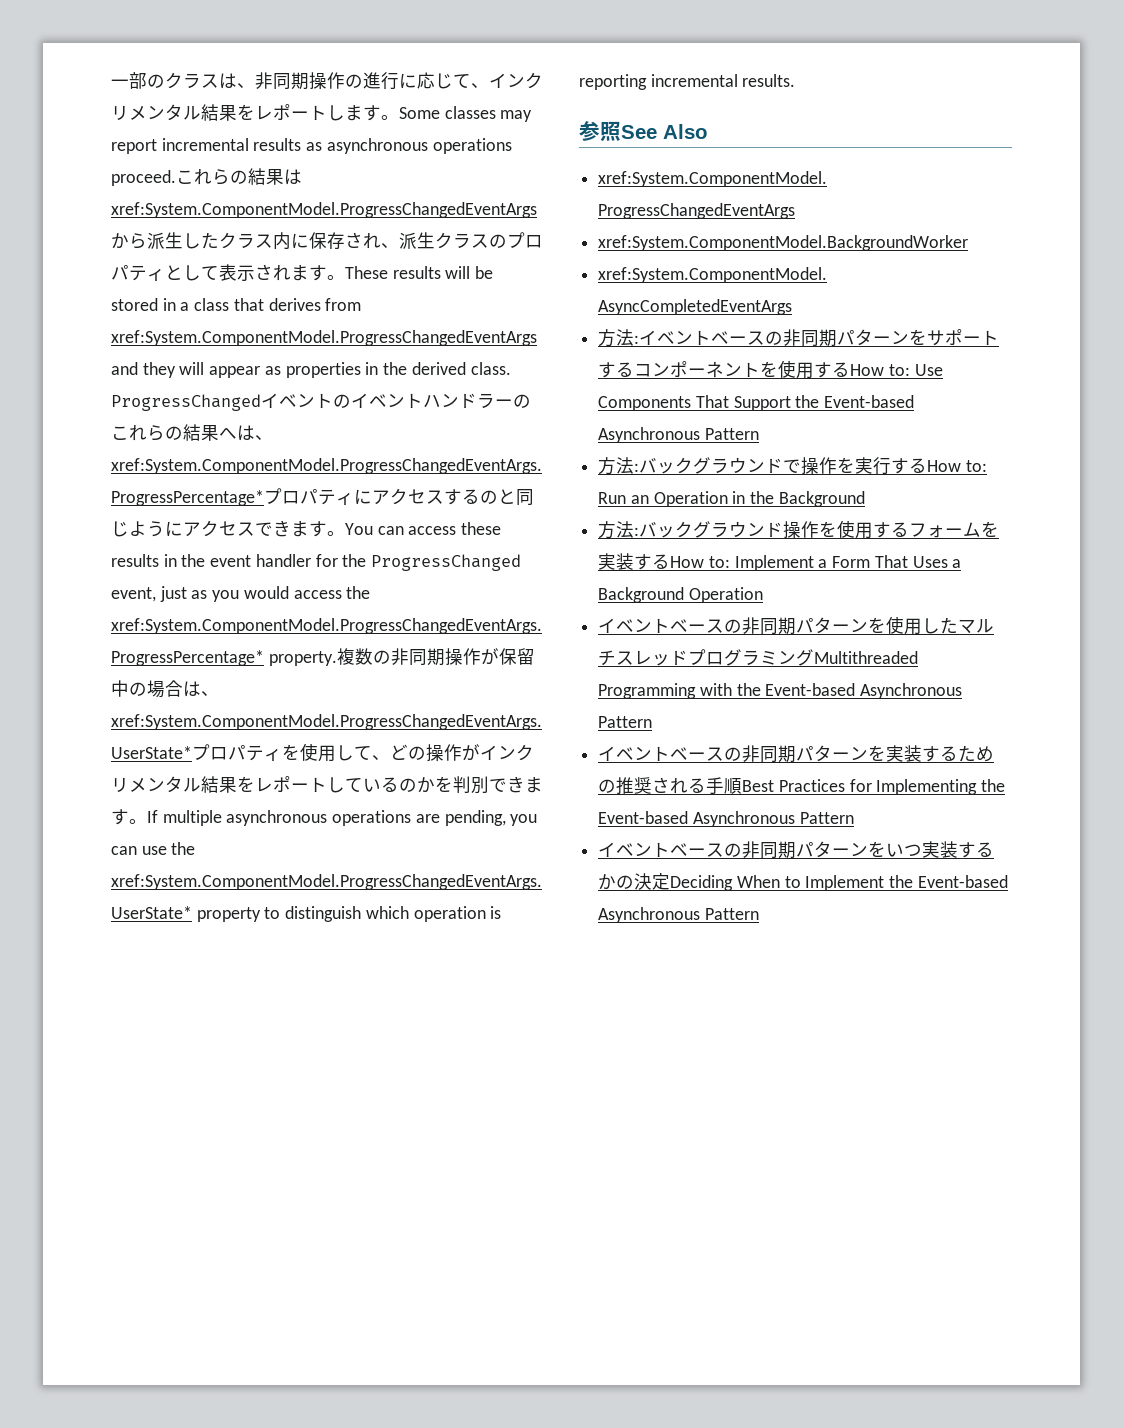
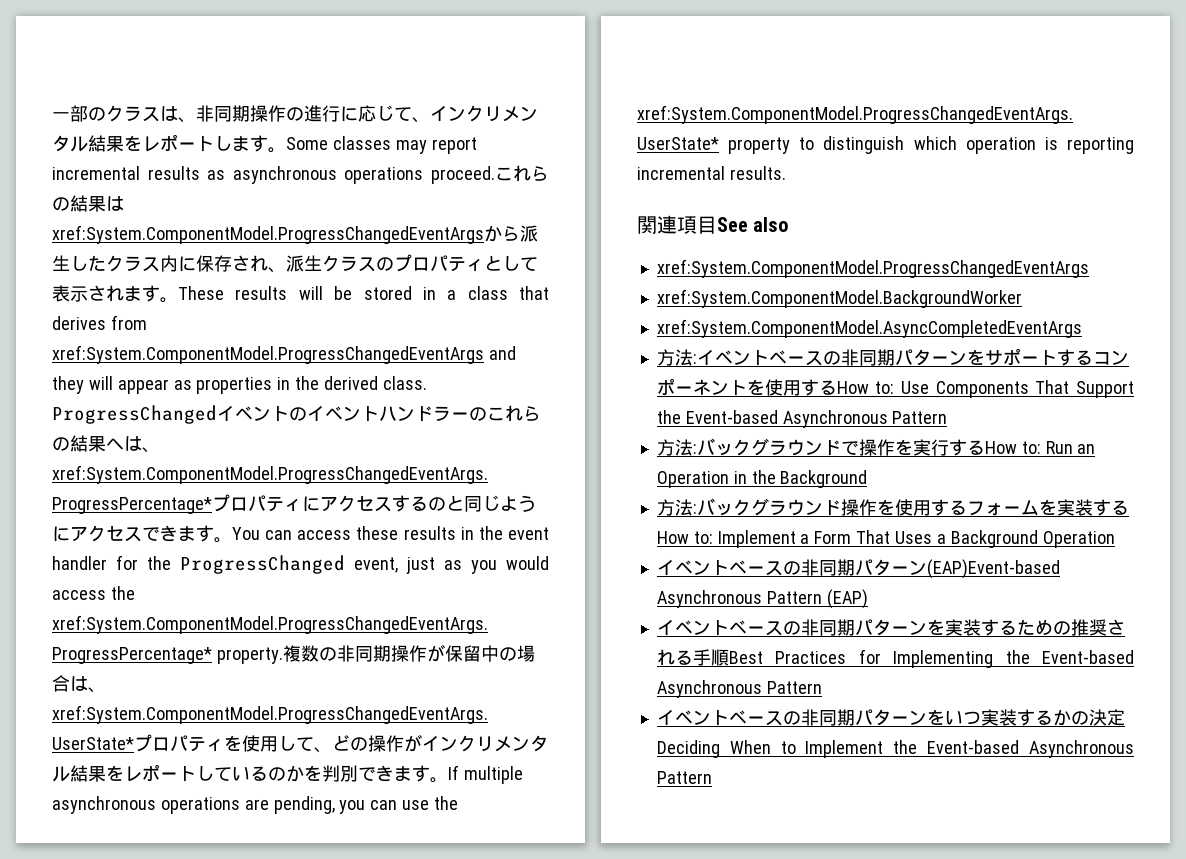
[579,121,708,141] 参照See Also -> [637,215,789,234] 関連項目See also
[868,616,995,635] [598,649,919,666] [598,683,963,699] [598,716,653,728] を使用したマルチスレッドプログラミングMultithreaded Programming with the Event-based Asynchronous Pattern -> [926,559,1060,579] [656,589,868,609] (EAP)Event-based Asynchronous Pattern (EAP)

